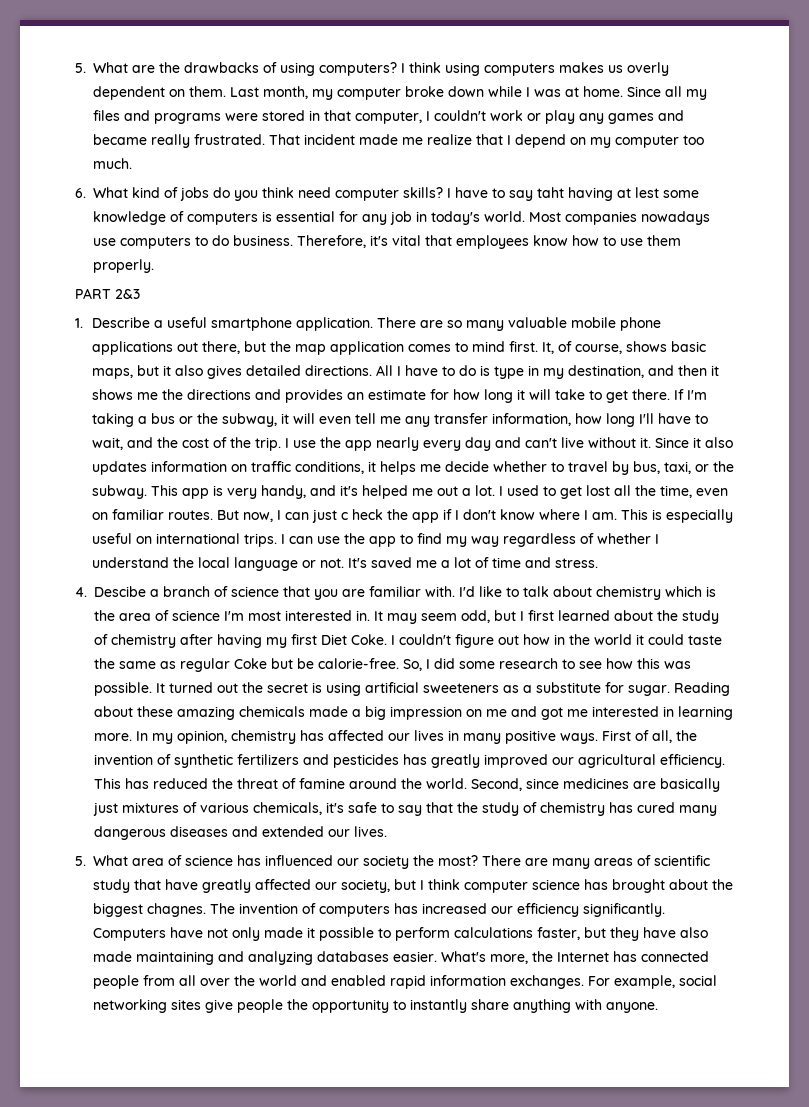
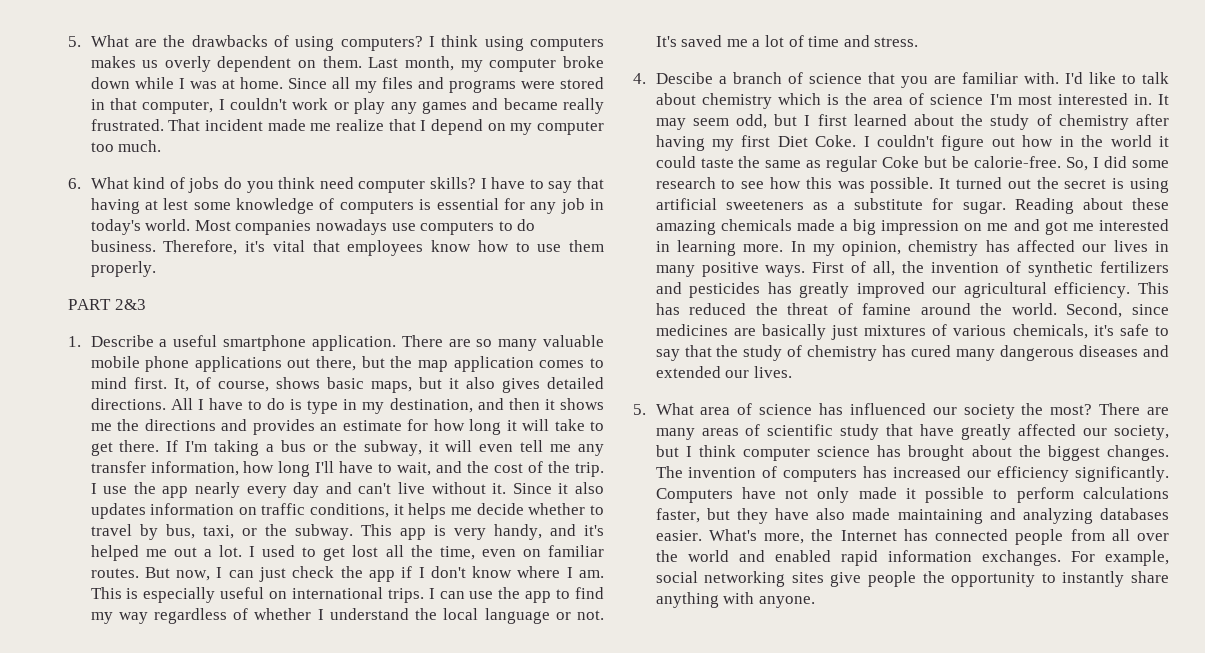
[537,187,564,198] taht -> [577,177,604,189] that
[340,509,383,520] c heck -> [292,566,335,578] check
[147,903,206,917] chagnes. -> [1107,445,1169,461] changes.

